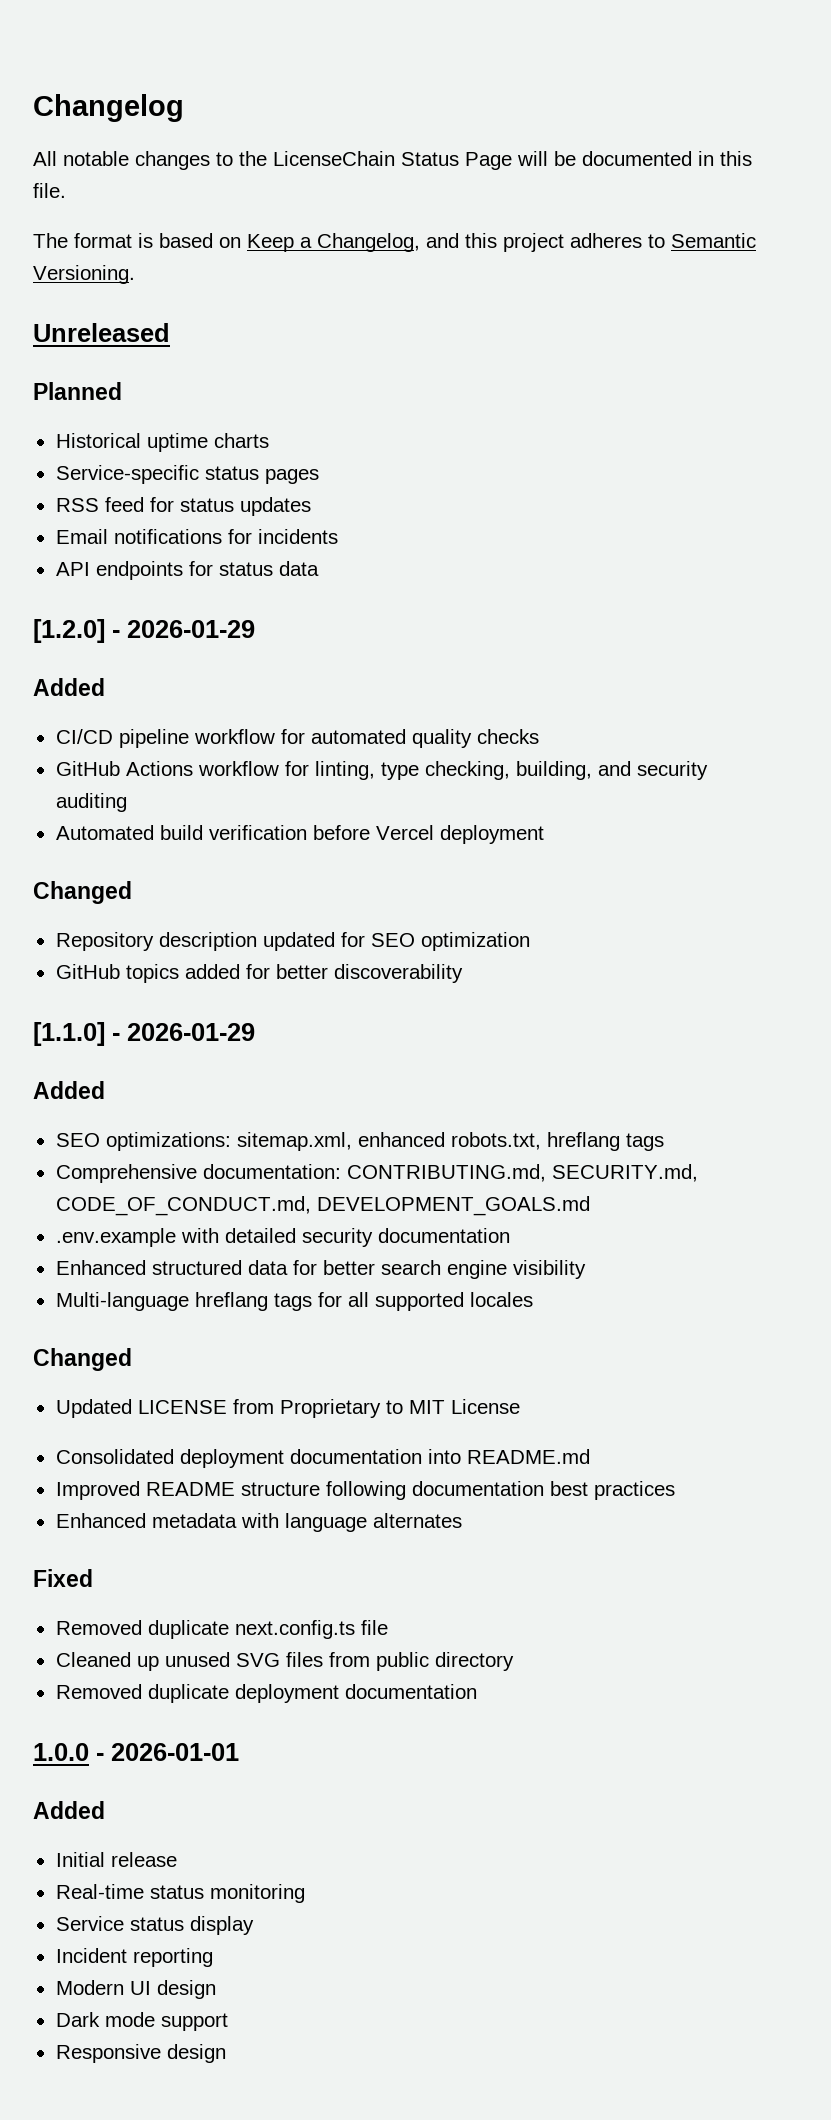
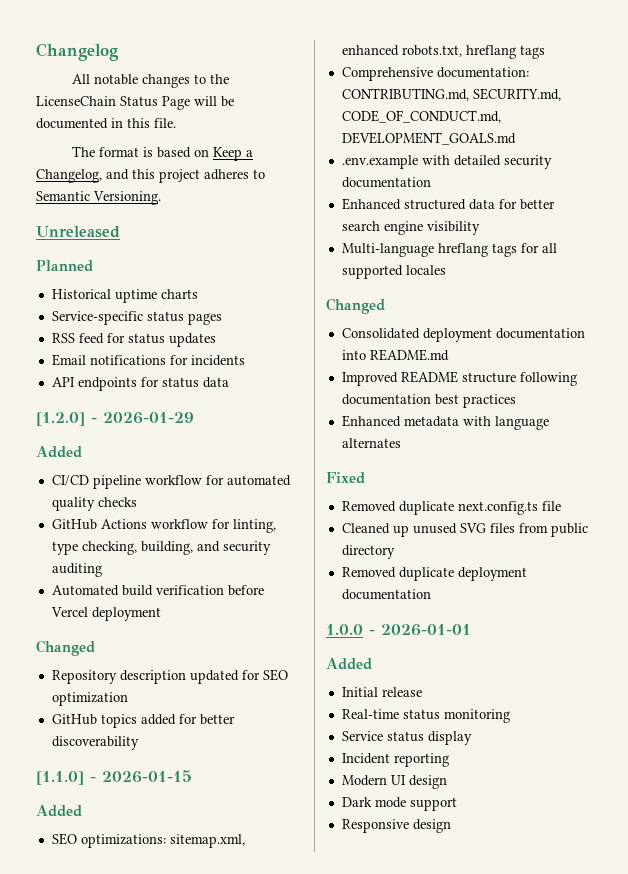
[127,1023,255,1041] 2026-01-29 -> [102,770,192,783] 2026-01-15
[55,1399,520,1418] // Updated LICENSE from Proprietary to MIT License -> (385, 306) none

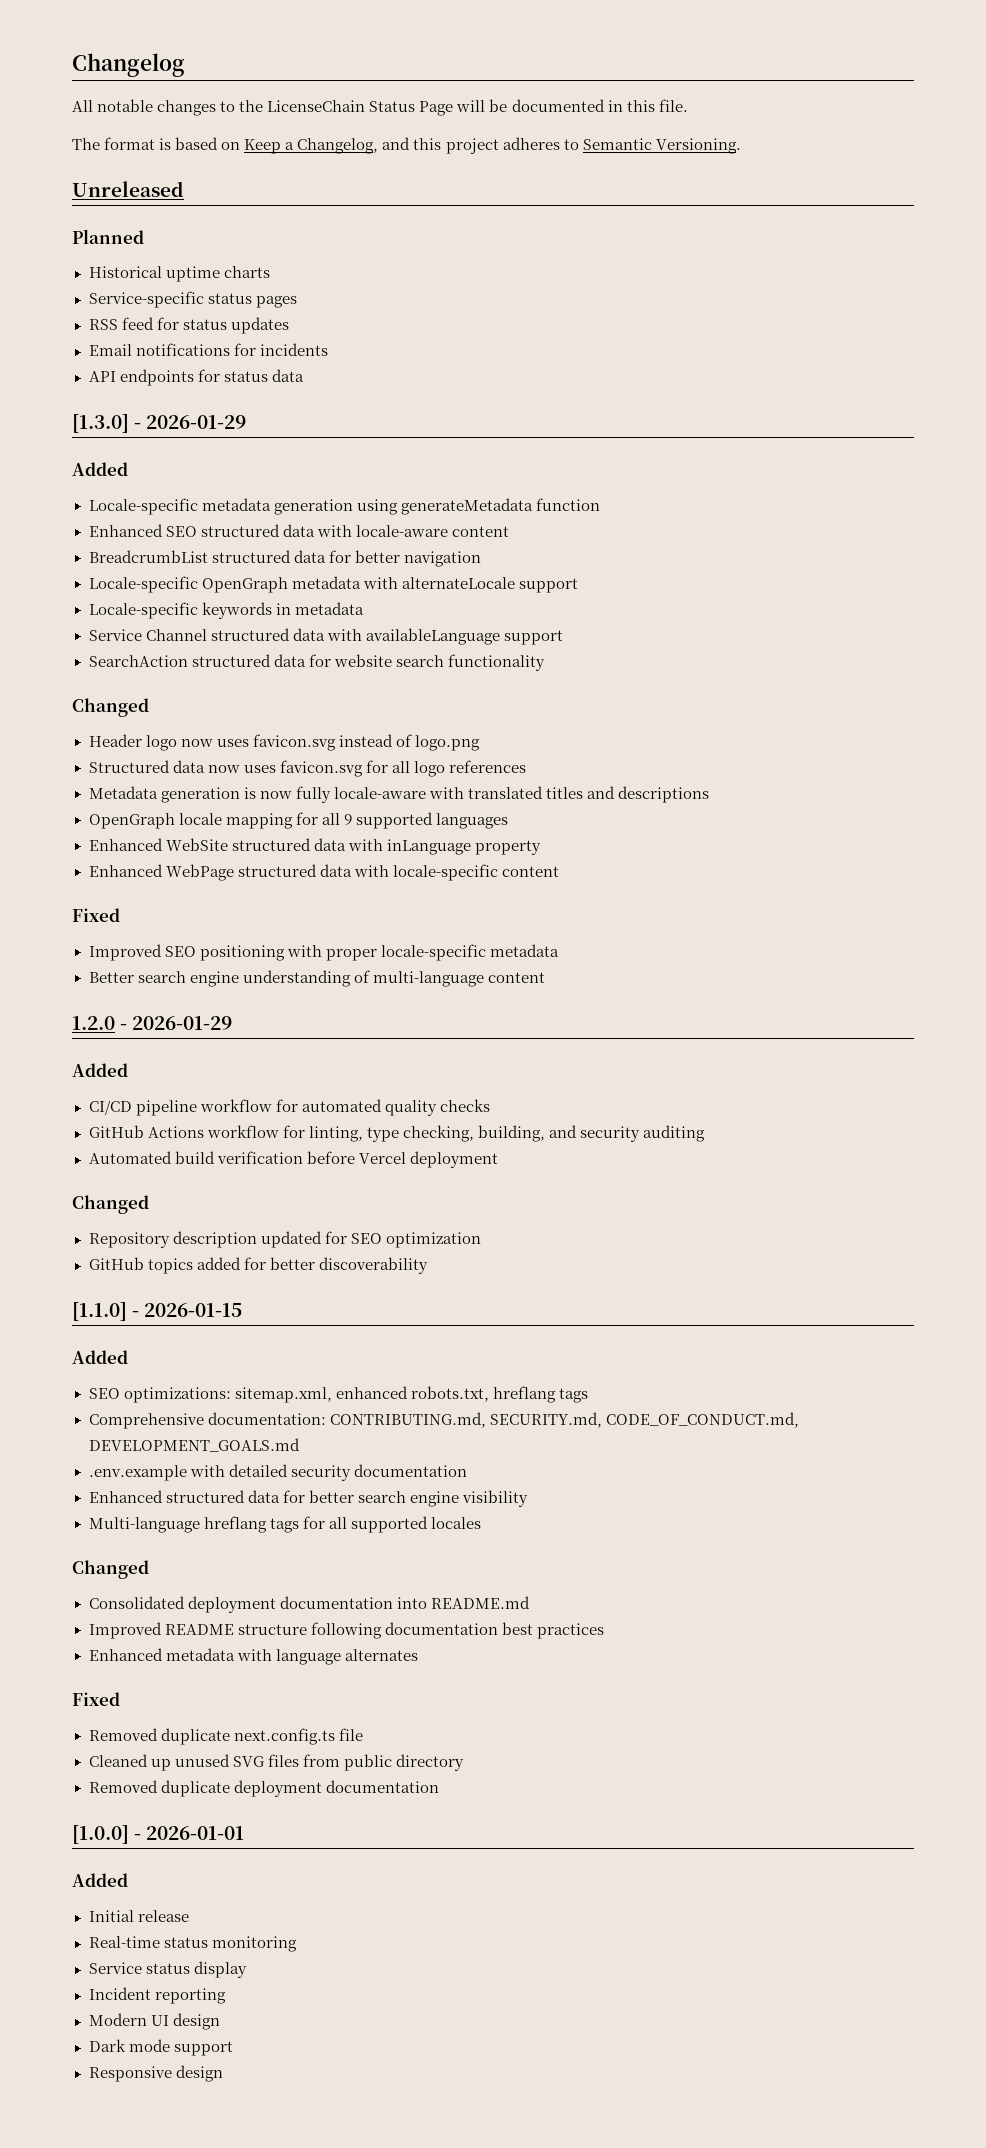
[36,412,85,426] [1.2.0] -> [72,414,247,433] [72,462,128,476] [88,498,600,515] [88,524,509,537] [88,550,481,567] [88,576,578,593] [88,602,364,619] [88,628,563,645] [88,654,545,671] [72,698,149,717] [88,734,480,751] [88,760,526,777] [88,786,709,803] [88,812,508,829] [88,838,541,855] [88,864,559,881] [72,908,120,922] [88,944,559,961] [88,970,545,987] [72,1016,115,1030] [1.3.0] - 2026-01-29 // Added // Locale-specific metadata generation using generateMetadata function // Enhanced SEO structured data with locale-aware content // BreadcrumbList structured data for better navigation // Locale-specific OpenGraph metadata with alternateLocale support // Locale-specific keywords in metadata // Service Channel structured data with availableLanguage support // SearchAction structured data for website search functionality // Changed // Header logo now uses favicon.svg instead of logo.png // Structured data now uses favicon.svg for all logo references // Metadata generation is now fully locale-aware with translated titles and descriptions // OpenGraph locale mapping for all 9 supported languages // Enhanced WebSite structured data with inLanguage property // Enhanced WebPage structured data with locale-specific content // Fixed // Improved SEO positioning with proper locale-specific metadata // Better search engine understanding of multi-language content // 1.2.0
[326,624,363,635] 1.0.0 -> [72,1825,129,1844] [1.0.0]

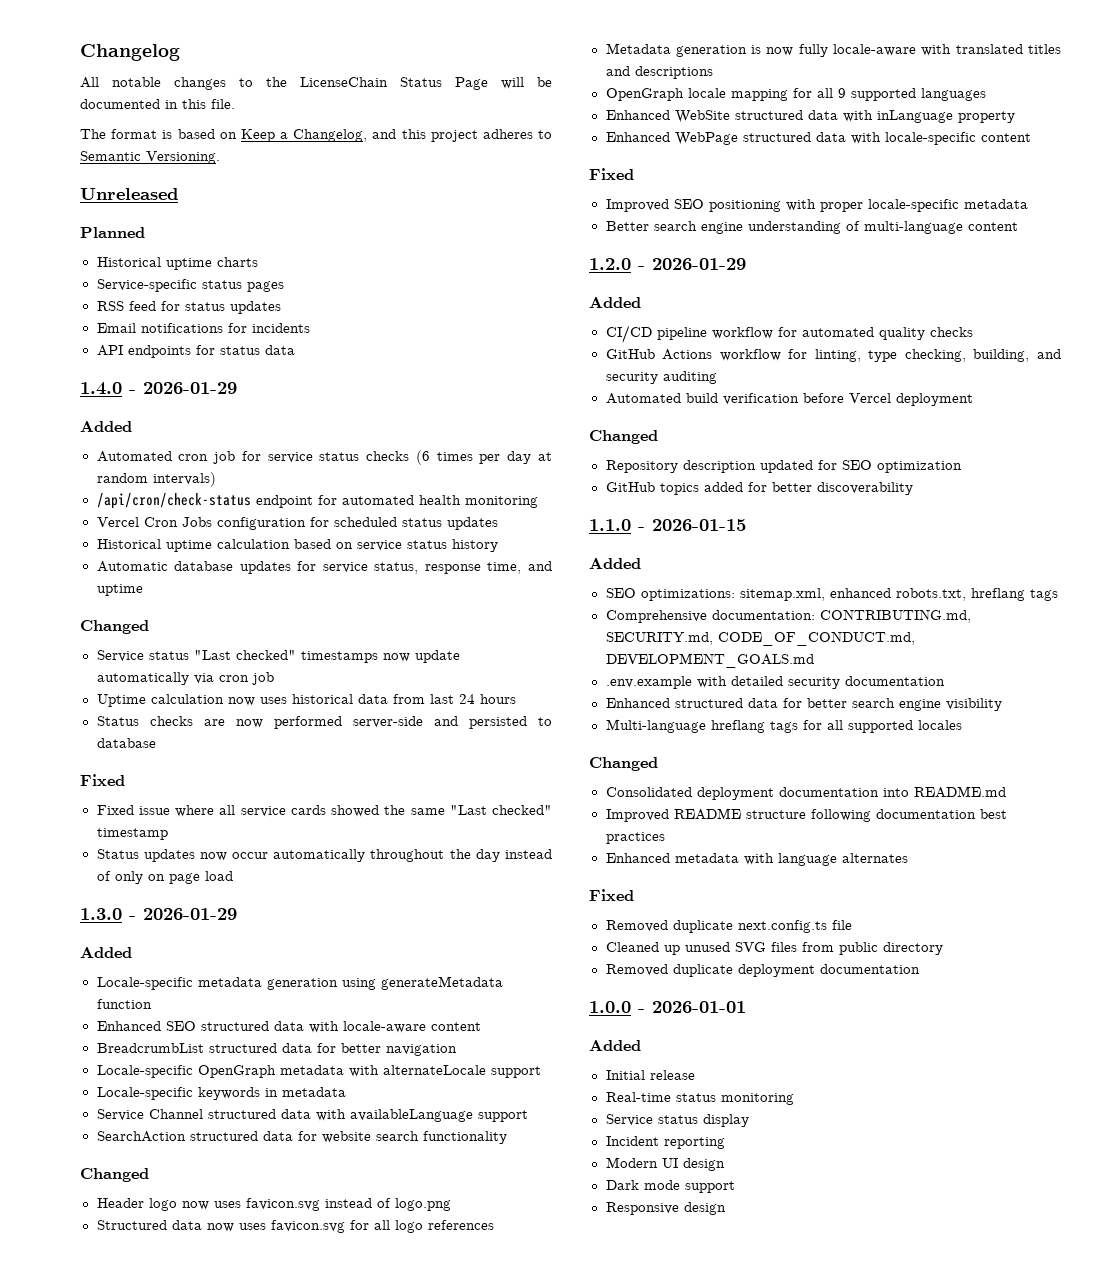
[72,414,129,433] [1.3.0] -> [80,382,237,395] [80,421,132,432] [96,450,552,465] [96,472,216,487] [96,493,538,509] [96,517,498,530] [96,539,498,552] [96,561,552,574] [96,584,143,596] [80,620,149,634] [96,650,460,663] [96,672,274,685] [96,694,516,707] [96,716,552,729] [96,738,156,748] [80,774,125,786] [96,805,552,817] [96,828,168,840] [96,849,552,862] [96,871,233,884] [80,908,122,920] 1.4.0 - 2026-01-29 // Added // Automated cron job for service status checks (6 times per day at random intervals) // /api/cron/check-status endpoint for automated health monitoring // Vercel Cron Jobs configuration for scheduled status updates // Historical uptime calculation based on service status history // Automatic database updates for service status, response time, and uptime // Changed // Service status "Last checked" timestamps now update automatically via cron job // Uptime calculation now uses historical data from last 24 hours // Status checks are now performed server-side and persisted to database // Fixed // Fixed issue where all service cards showed the same "Last checked" timestamp // Status updates now occur automatically throughout the day instead of only on page load // 1.3.0
[72,1302,127,1321] [1.1.0] -> [589,519,631,531] 1.1.0
[72,1825,129,1844] [1.0.0] -> [589,1001,631,1013] 1.0.0

